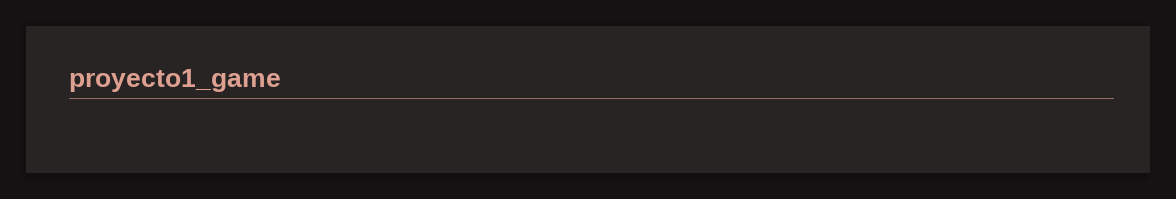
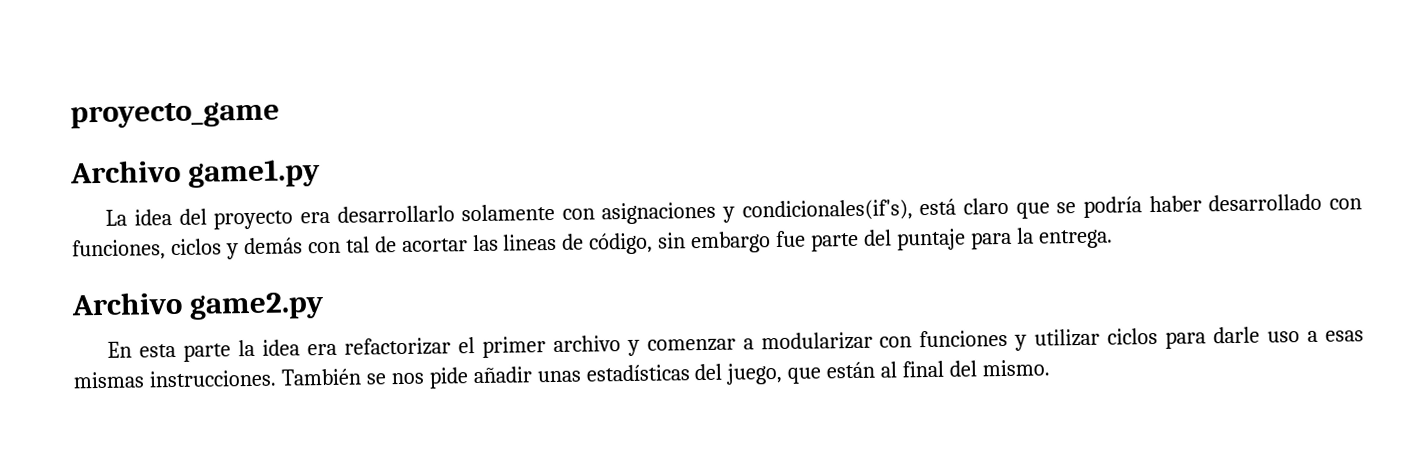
[69,69,281,92] proyecto1_game -> [70,101,280,129] [69,159,322,188] [105,193,1362,230] [72,227,1113,261] [71,291,326,320] [107,326,1364,362] [73,359,1051,389] proyecto_game // Archivo game1.py // La idea del proyecto era desarrollarlo solamente con asignaciones y condicionales(if's), está claro que se podría haber desarrollado con funciones, ciclos y demás con tal de acortar las lineas de código, sin embargo fue parte del puntaje para la entrega. // Archivo game2.py // En esta parte la idea era refactorizar el primer archivo y comenzar a modularizar con funciones y utilizar ciclos para darle uso a esas mismas instrucciones. También se nos pide añadir unas estadísticas del juego, que están al final del mismo.

